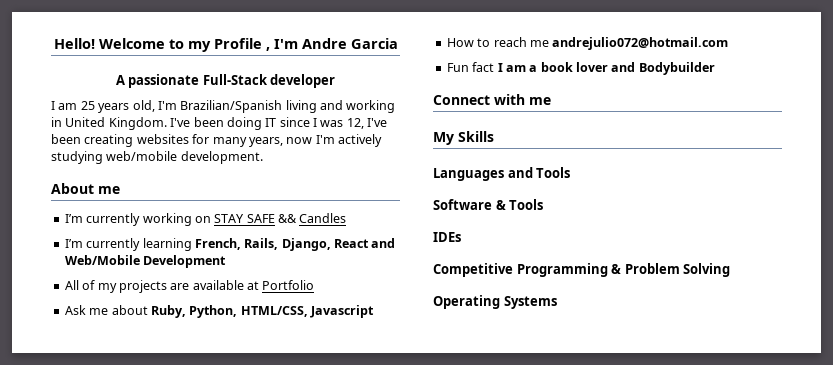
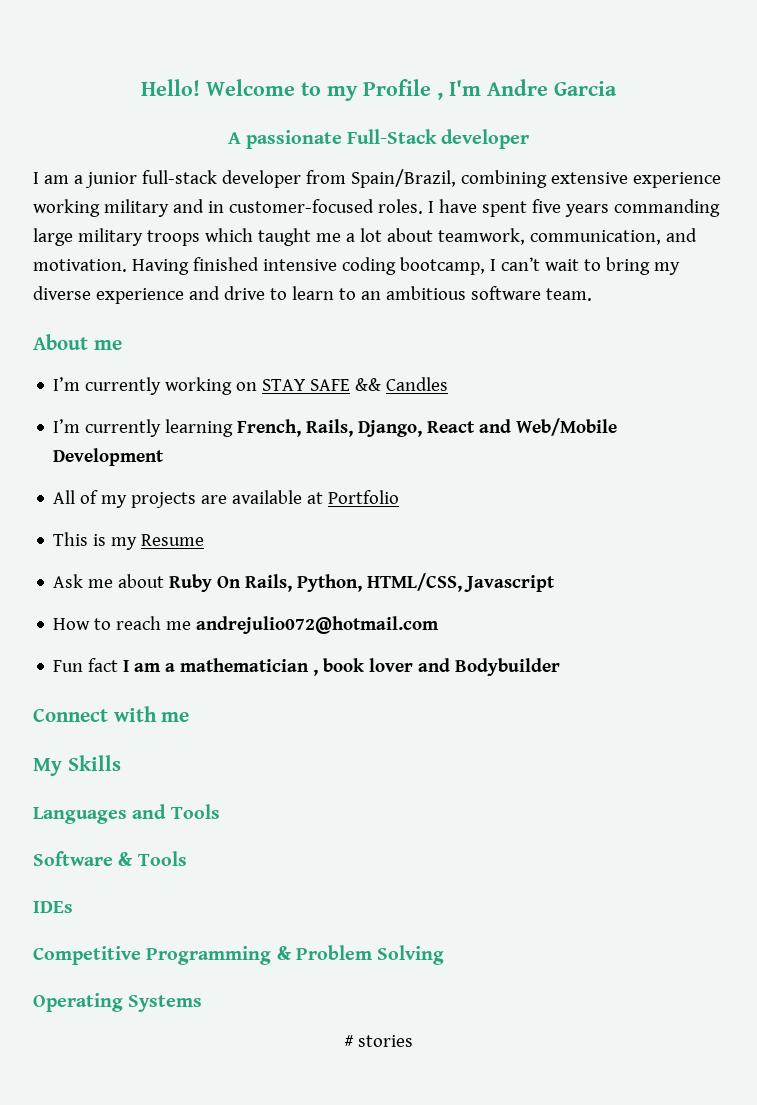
[80,100,396,113] [51,117,388,130] [51,134,382,147] [51,151,263,164] 25 years old, I'm Brazilian/Spanish living and working in United Kingdom. I've been doing IT since I was 12, I've been creating websites for many years, now I'm actively studying web/mobile development. -> [73,169,721,188] [33,199,720,217] [33,228,697,246] [33,257,680,275] [33,286,592,304] a junior full-stack developer from Spain/Brazil, combining extensive experience working military and in customer-focused roles. I have spent five years commanding large military troops which taught me a lot about teamwork, communication, and motivation. Having finished intensive coding bootcamp, I canʼt wait to bring my diverse experience and drive to learn to an ambitious software team.
(315, 285) none -> [53,532,205,550] // This is my Resume
[150,305,186,318] Ruby, -> [169,574,293,592] Ruby On Rails,
(538, 68) none -> [180,658,319,676] mathematician ,
(557, 302) none -> [344,1035,413,1047] // # stories

